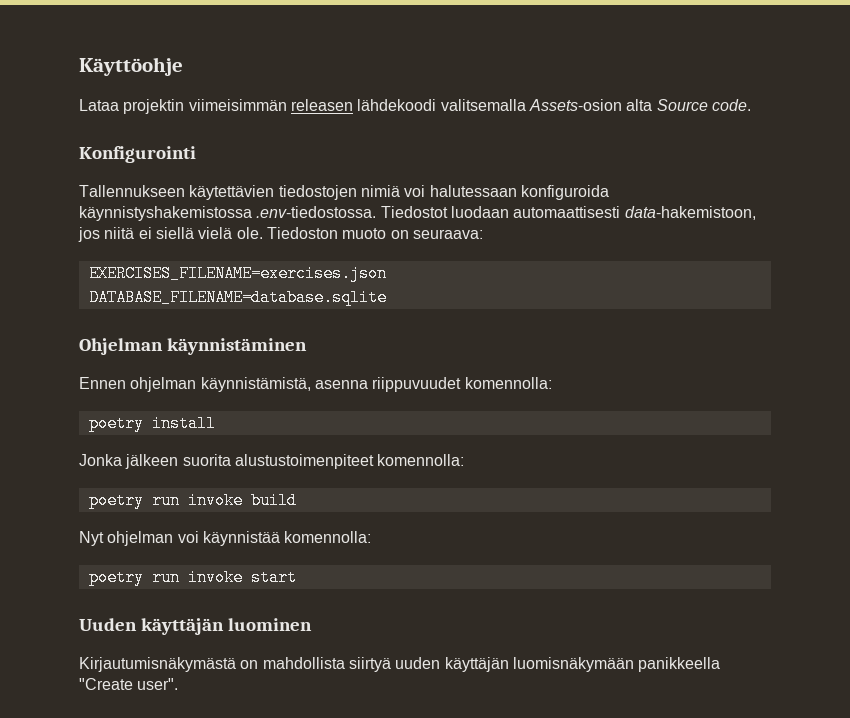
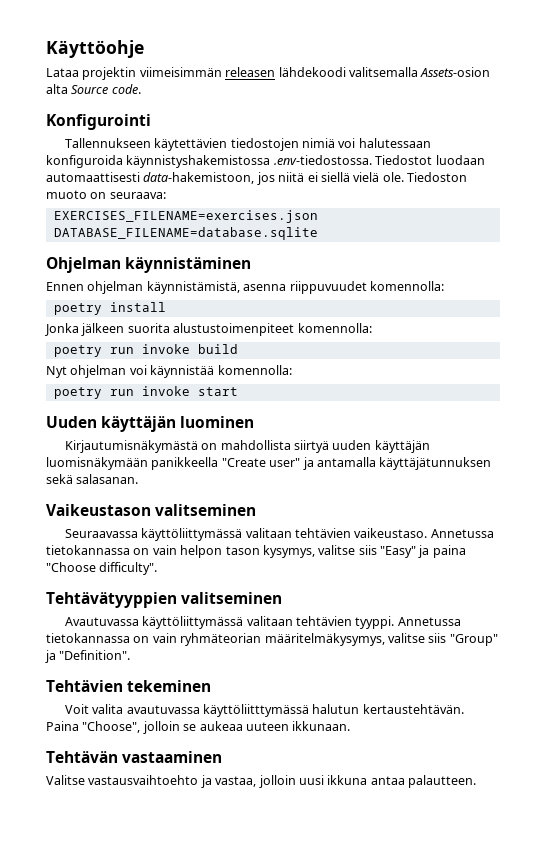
[137,678,179,690] user". -> [269,457,492,470] [46,474,139,484] [46,504,257,516] [64,528,494,541] [46,545,466,558] [46,562,158,575] [46,592,283,608] [64,616,461,629] [46,633,498,646] [45,650,131,663] [46,680,212,692] [64,704,464,717] [46,721,351,734] [46,751,223,763] [46,775,476,788] user" ja antamalla käyttäjätunnuksen sekä salasanan. // Vaikeustason valitseminen // Seuraavassa käyttöliittymässä valitaan tehtävien vaikeustaso. Annetussa tietokannassa on vain helpon tason kysymys, valitse siis "Easy" ja paina "Choose difficulty". // Tehtävätyyppien valitseminen // Avautuvassa käyttöliittymässä valitaan tehtävien tyyppi. Annetussa tietokannassa on vain ryhmäteorian määritelmäkysymys, valitse siis "Group" ja "Definition". // Tehtävien tekeminen // Voit valita avautuvassa käyttöliitttymässä halutun kertaustehtävän. Paina "Choose", jolloin se aukeaa uuteen ikkunaan. // Tehtävän vastaaminen // Valitse vastausvaihtoehto ja vastaa, jolloin uusi ikkuna antaa palautteen.

